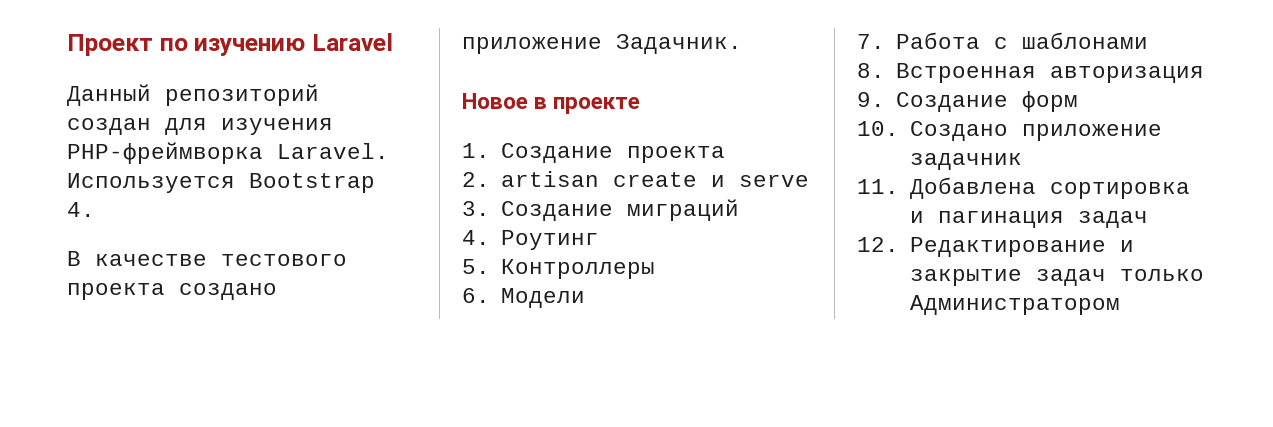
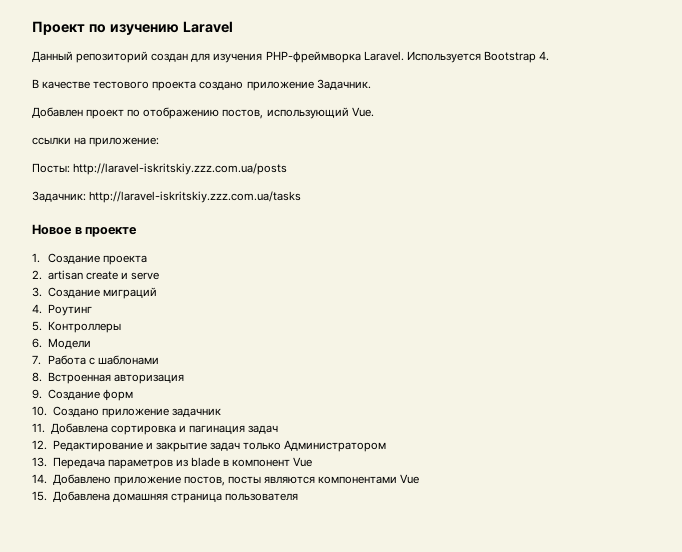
(742, 44) none -> [32,107,374,119] [32,137,160,147] [32,163,288,175] [32,191,302,203] // Добавлен проект по отображению постов, использующий Vue. // ссылки на приложение: // Посты: http://laravel-iskritskiy.zzz.com.ua/posts // Задачник: http://laravel-iskritskiy.zzz.com.ua/tasks
(1121, 305) none -> [32,457,313,469] [32,474,420,486] [32,491,299,503] // 13. Передача параметров из blade в компонент Vue // 14. Добавлено приложение постов, посты являются компонентами Vue // 15. Добавлена домашняя страница пользователя

